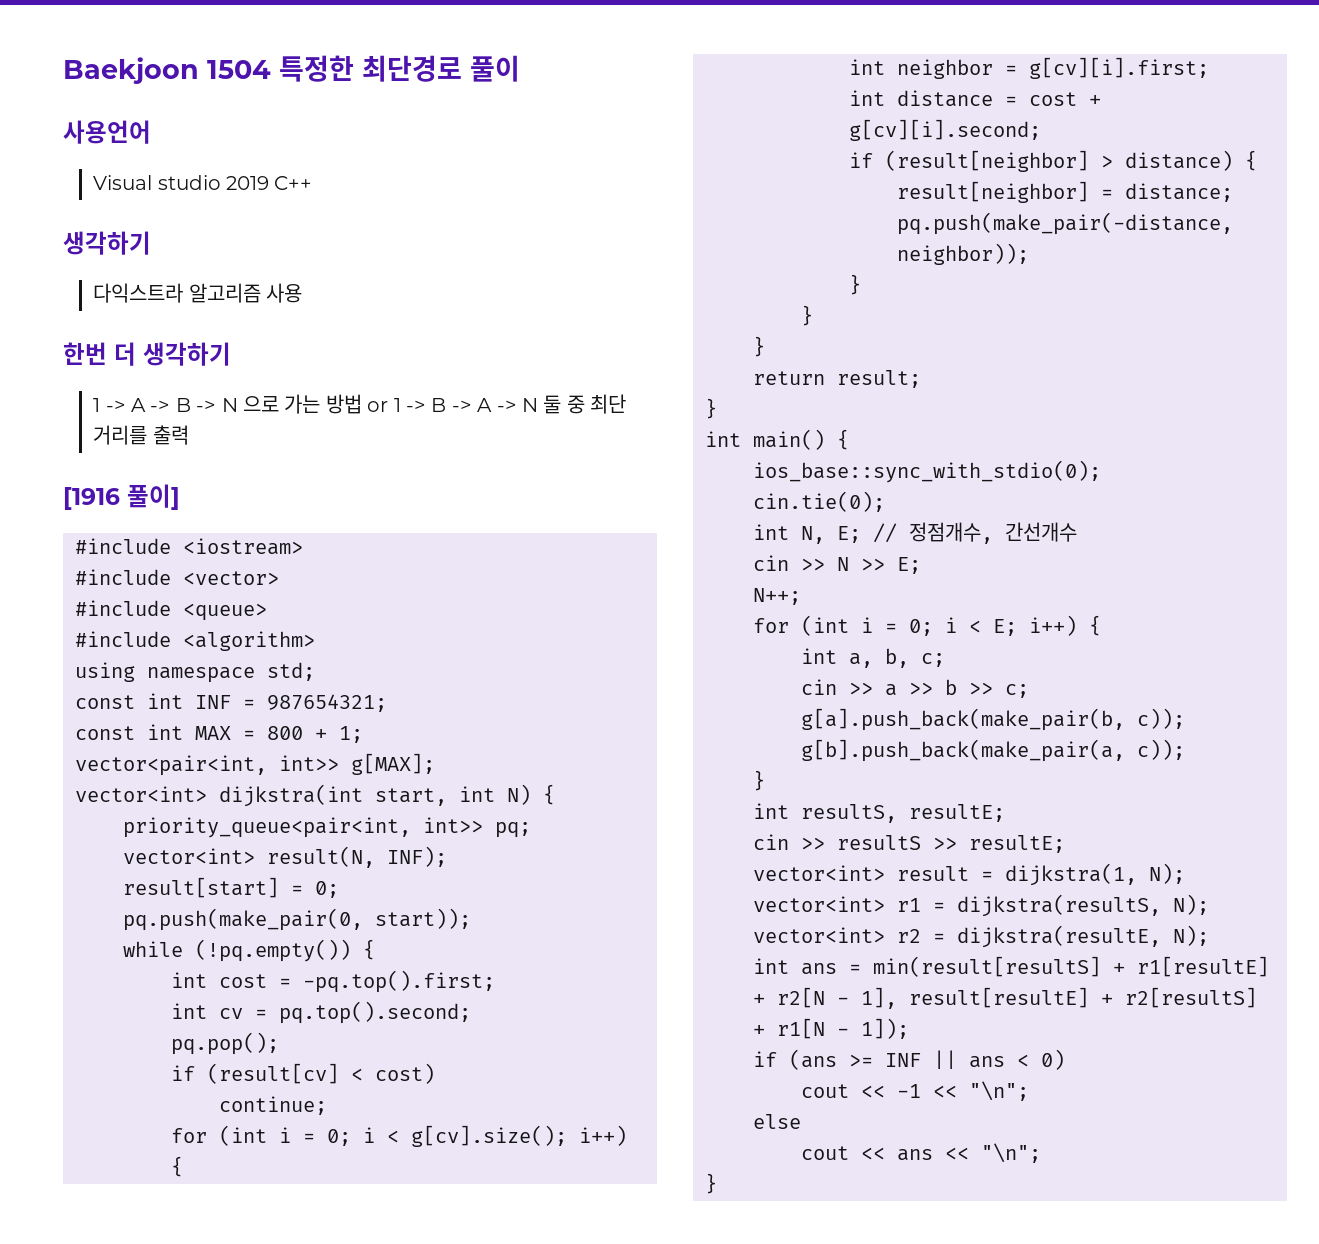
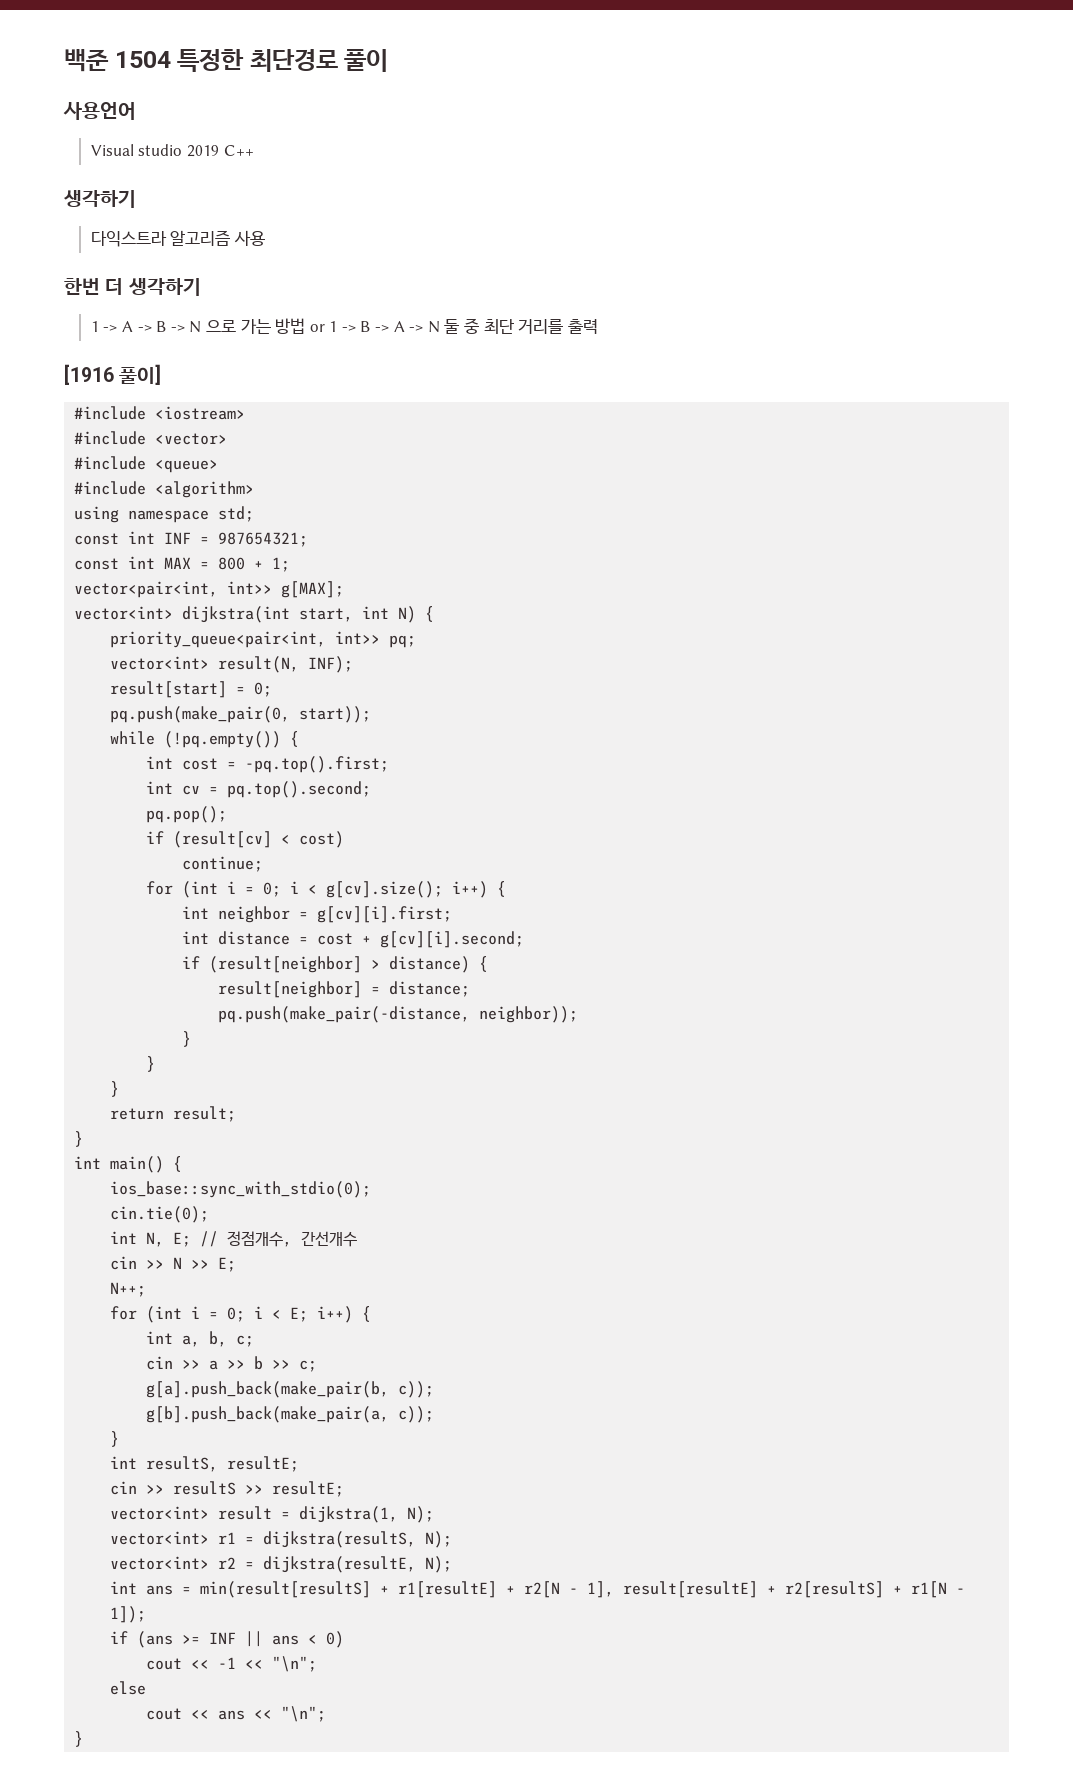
[63,57,199,84] Baekjoon -> [64,49,109,72] 백준

